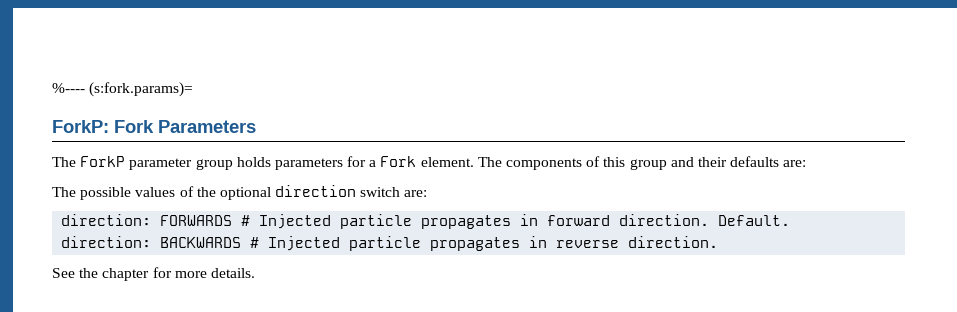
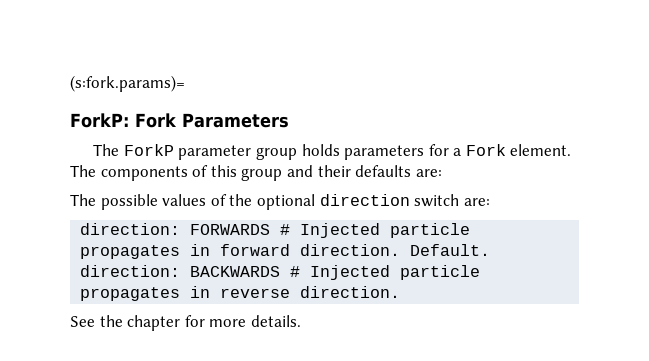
[52,83,85,93] %---- -> (70, 83) none

